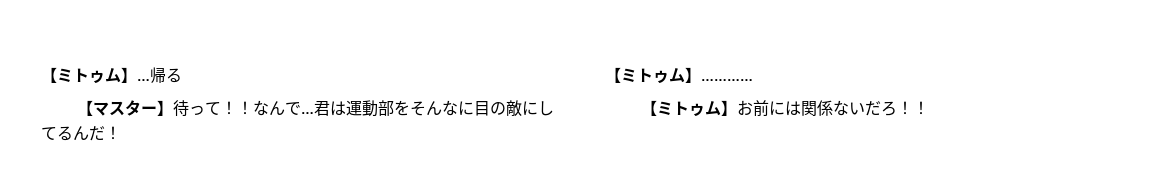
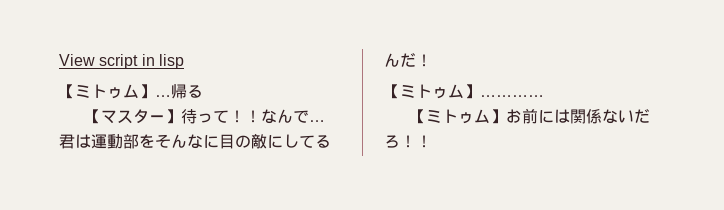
(41, 75) none -> [59,54,184,69] View script in lisp //

